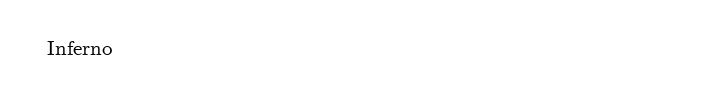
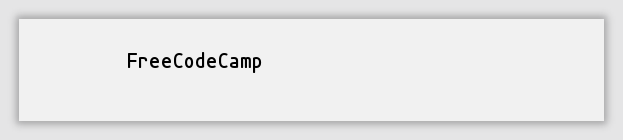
[47,41,113,55] Inferno -> [127,52,263,73] FreeCodeCamp

